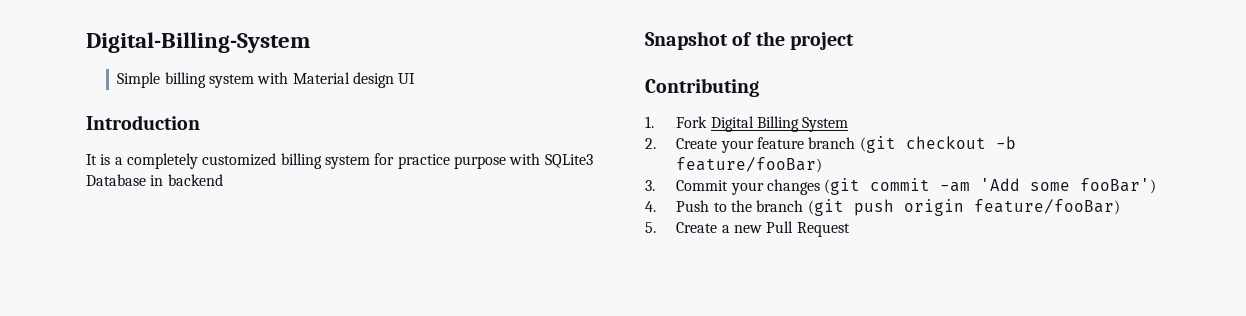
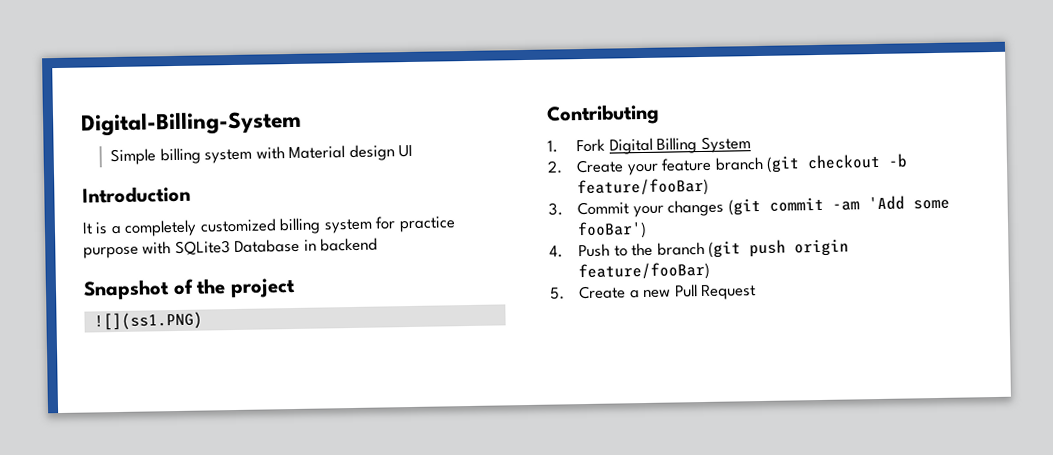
(855, 41) none -> [93,311,203,331] // ![](ss1.PNG)

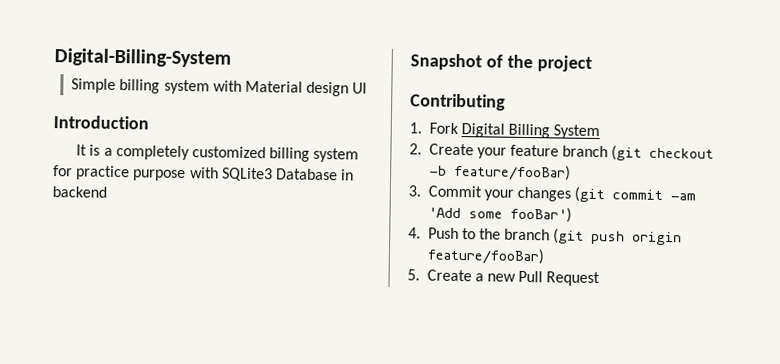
[93,311,203,331] // ![](ss1.PNG) -> (592, 63) none

